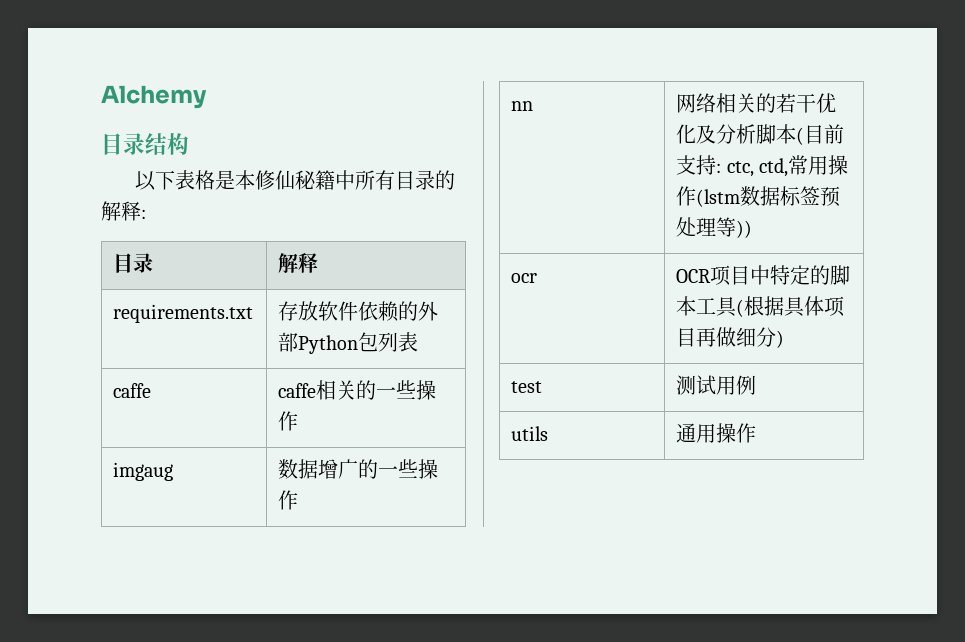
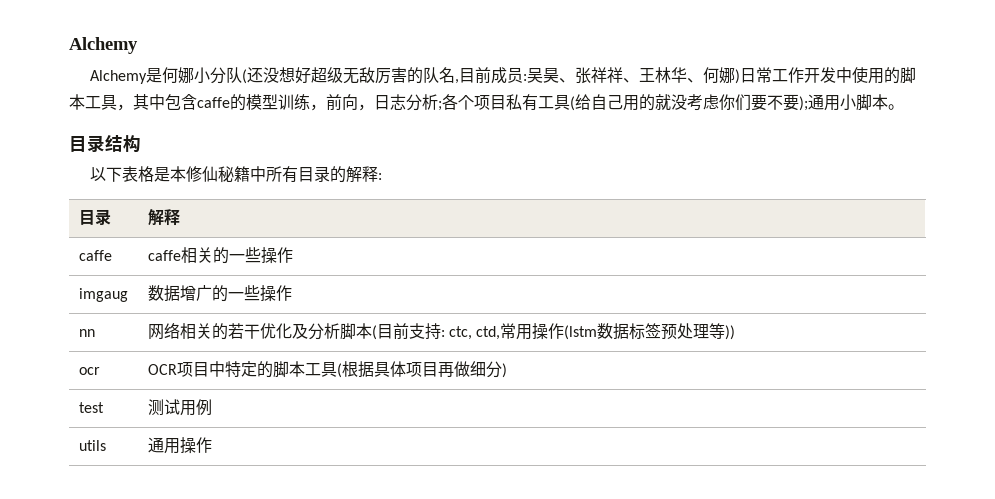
[101,85,207,109] Alchemy -> [69,37,138,54] [89,67,916,84] [69,94,904,111] Alchemy // Alchemy是何娜小分队(还没想好超级无敌厉害的队名,目前成员:吴昊、张祥祥、王林华、何娜)日常工作开发中使用的脚本工具，其中包含caffe的模型训练，前向，日志分析;各个项目私有工具(给自己用的就没考虑你们要不要);通用小脚本。
[113,304,254,323] [278,301,439,322] [278,332,419,354] // requirements.txt | 存放软件依赖的外部Python包列表 -> (180, 217) none

